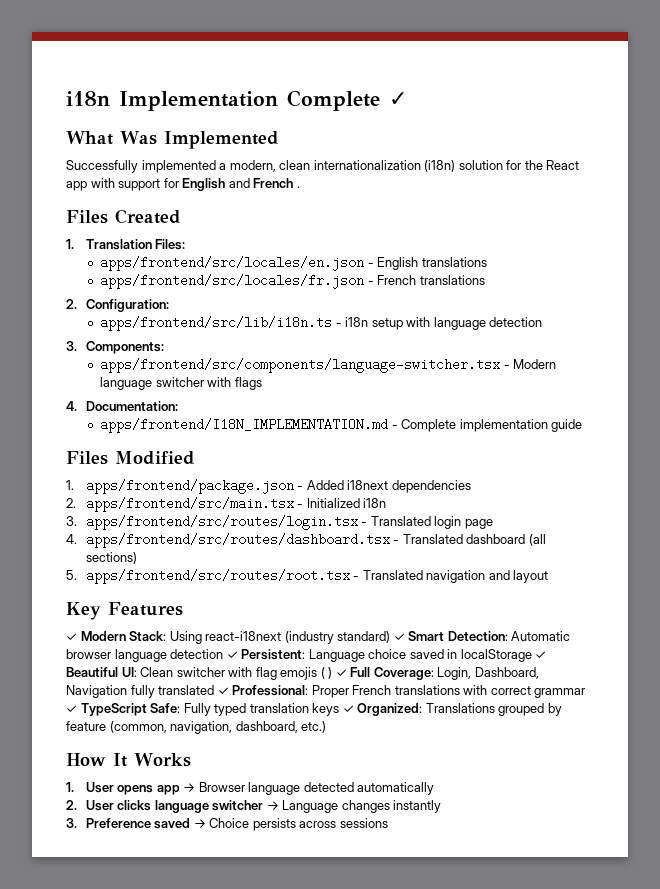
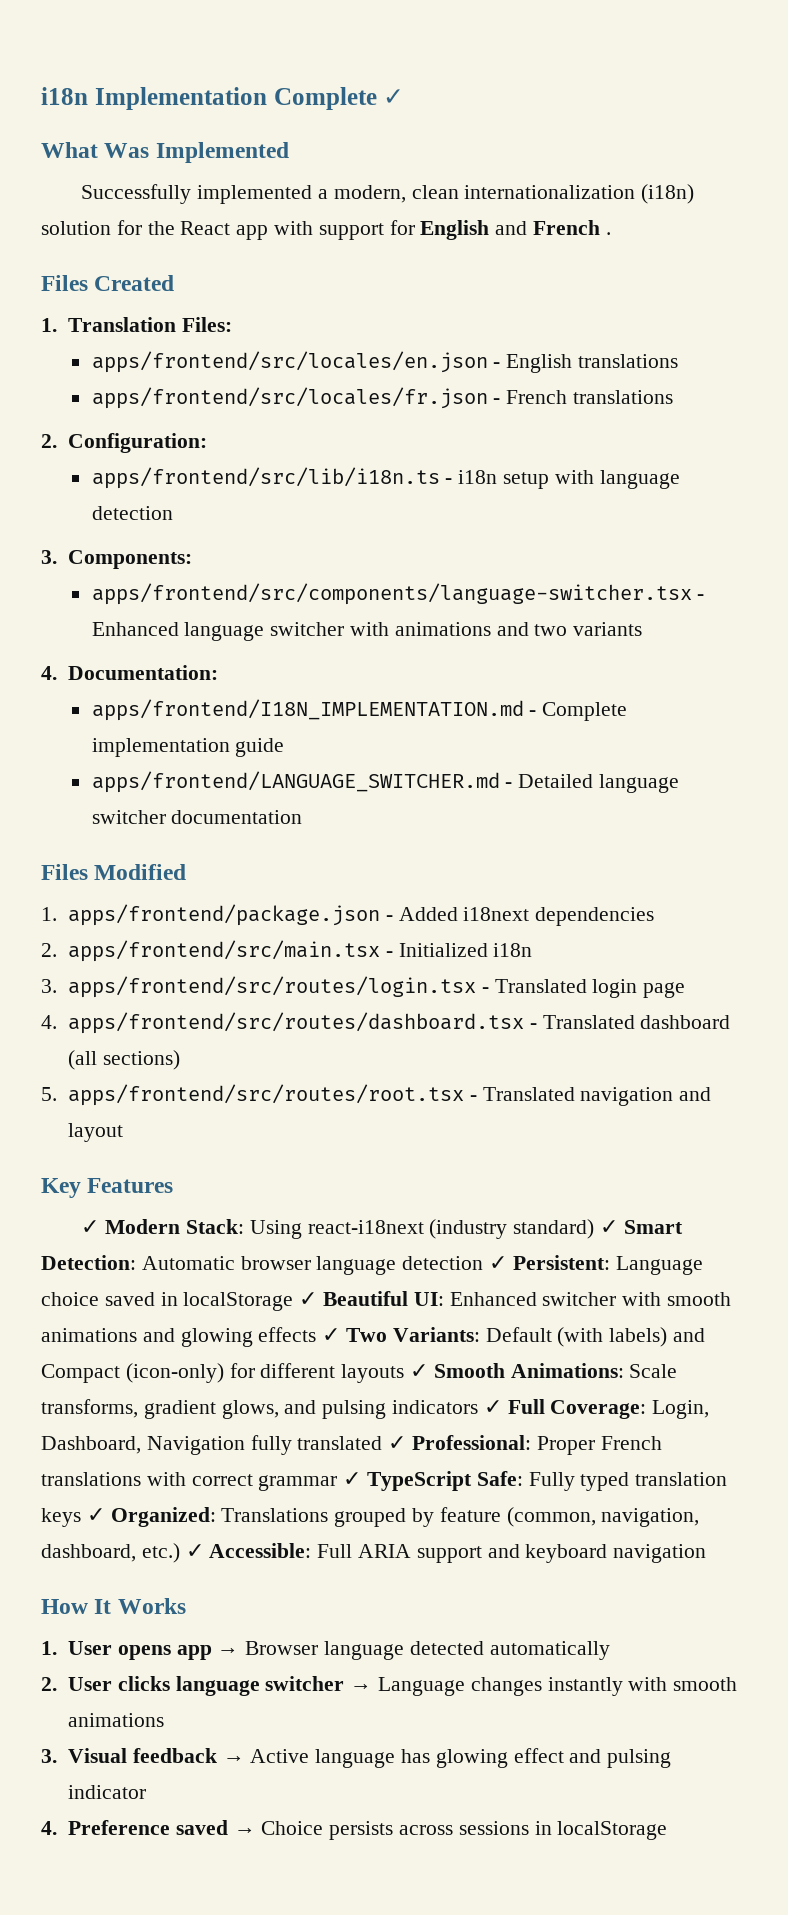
[513,359,557,369] Modern -> [91,622,179,636] Enhanced
[234,377,262,390] flags -> [394,622,643,636] animations and two variants
(583, 425) none -> [91,771,679,793] [91,810,303,824] // apps/frontend/LANGUAGE_SWITCHER.md - Detailed language switcher documentation
[140,667,333,680] Clean switcher with flag emojis ( ) -> [449,1292,732,1306] [41,1327,706,1347] [41,1363,678,1383] [41,1399,479,1419] Enhanced switcher with smooth animations and glowing effects ✓ Two Variants: Default (with labels) and Compact (icon-only) for different layouts ✓ Smooth Animations: Scale transforms, gradient glows, and pulsing indicators
(327, 727) none -> [185,1543,707,1563] ✓ Accessible: Full ARIA support and keyboard navigation
[66,818,77,828] // 3. -> [628,1677,738,1691] [67,1713,164,1727] [41,1748,672,1768] [67,1785,146,1799] [41,1821,57,1835] with smooth animations // 3. Visual feedback → Active language has glowing effect and pulsing indicator // 4.
(388, 823) none -> [534,1821,668,1840] in localStorage

